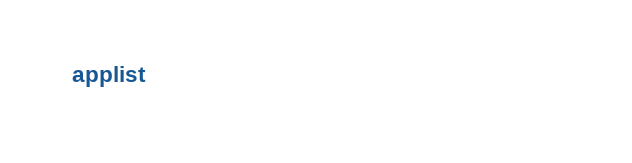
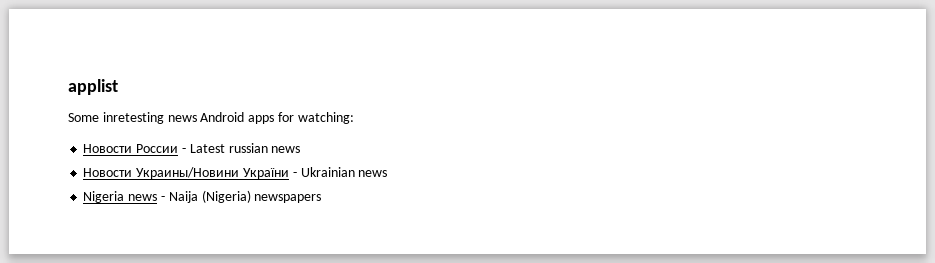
(146, 76) none -> [68,112,354,124] [83,143,301,153] [83,167,388,179] [83,190,322,203] // Some inretesting news Android apps for watching: // Новости России - Latest russian news // Новости Украины/Новини України - Ukrainian news // Nigeria news - Naija (Nigeria) newspapers

